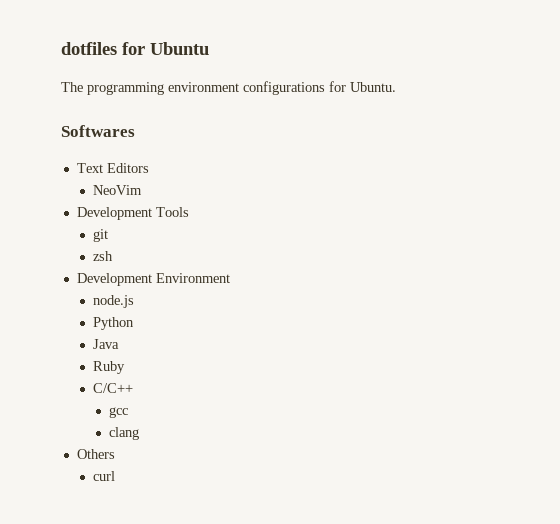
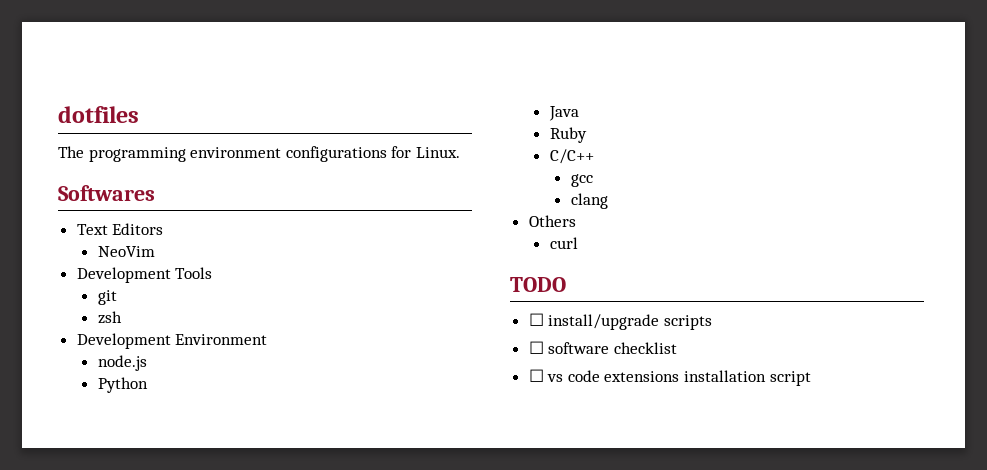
[122,42,209,55] for Ubuntu -> (139, 114) none
[350,82,396,92] Ubuntu. -> [415,147,460,158] Linux.
(116, 476) none -> [510,277,566,292] [528,313,712,330] [528,341,677,354] [528,369,811,386] // TODO // ☐ install/upgrade scripts // ☐ software checklist // ☐ vs code extensions installation script

